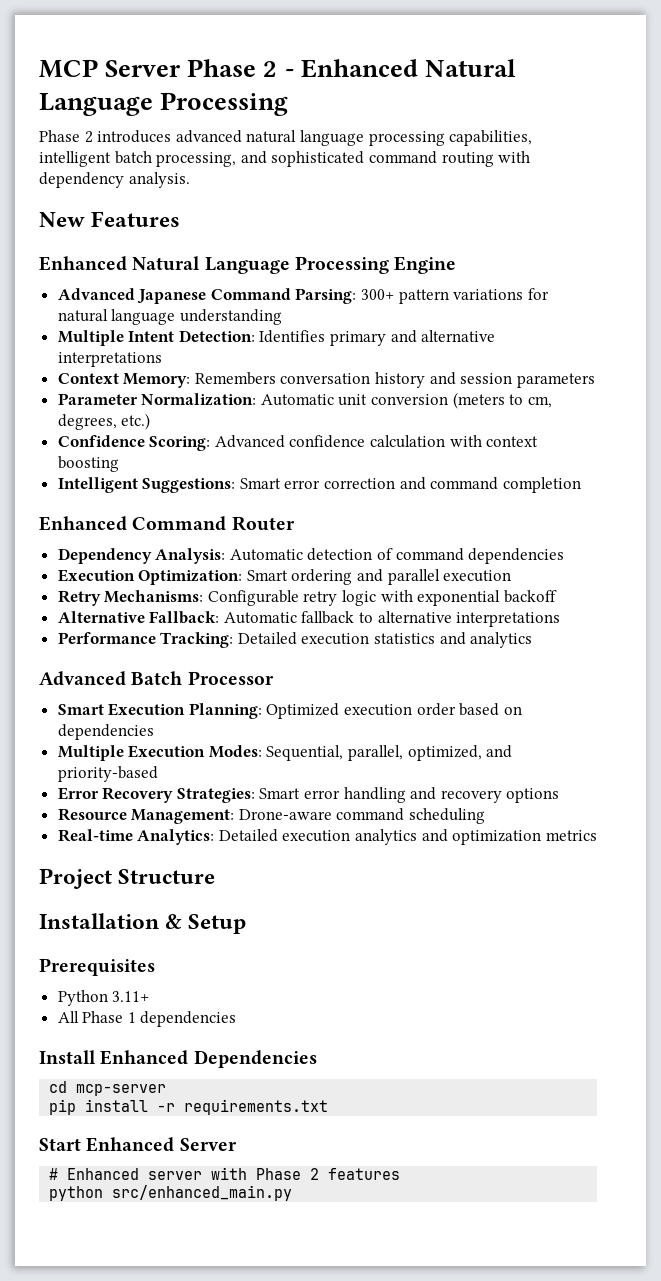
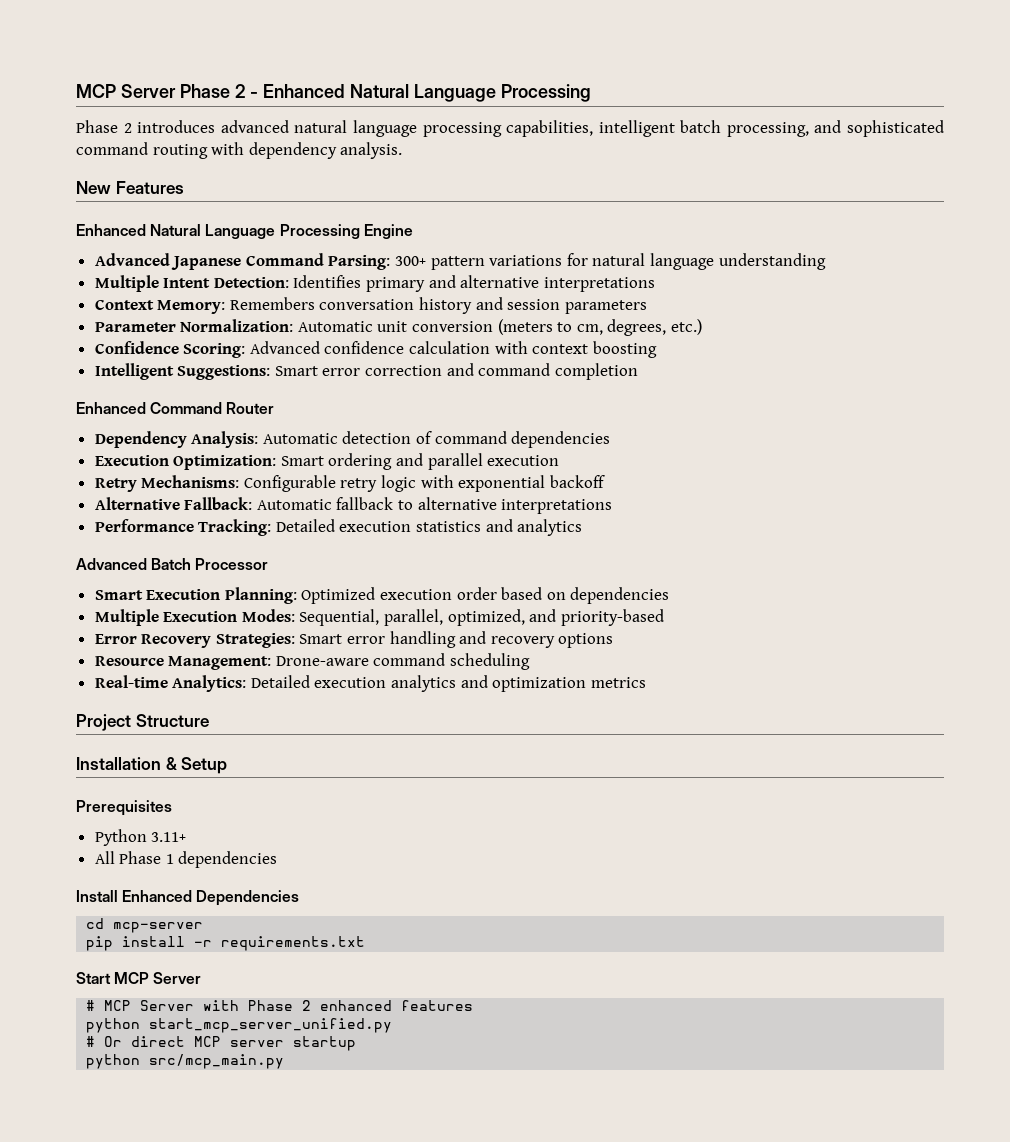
[86,1137,175,1152] Enhanced -> [114,972,150,984] MCP
[67,1168,203,1180] Enhanced server -> [104,1000,195,1011] MCP Server
(320, 1174) none -> [320,1000,393,1011] enhanced
[112,1185,293,1201] src/enhanced_main.py -> [149,1018,393,1033] [86,1036,357,1051] [86,1054,285,1069] start_mcp_server_unified.py // # Or direct MCP server startup // python src/mcp_main.py

